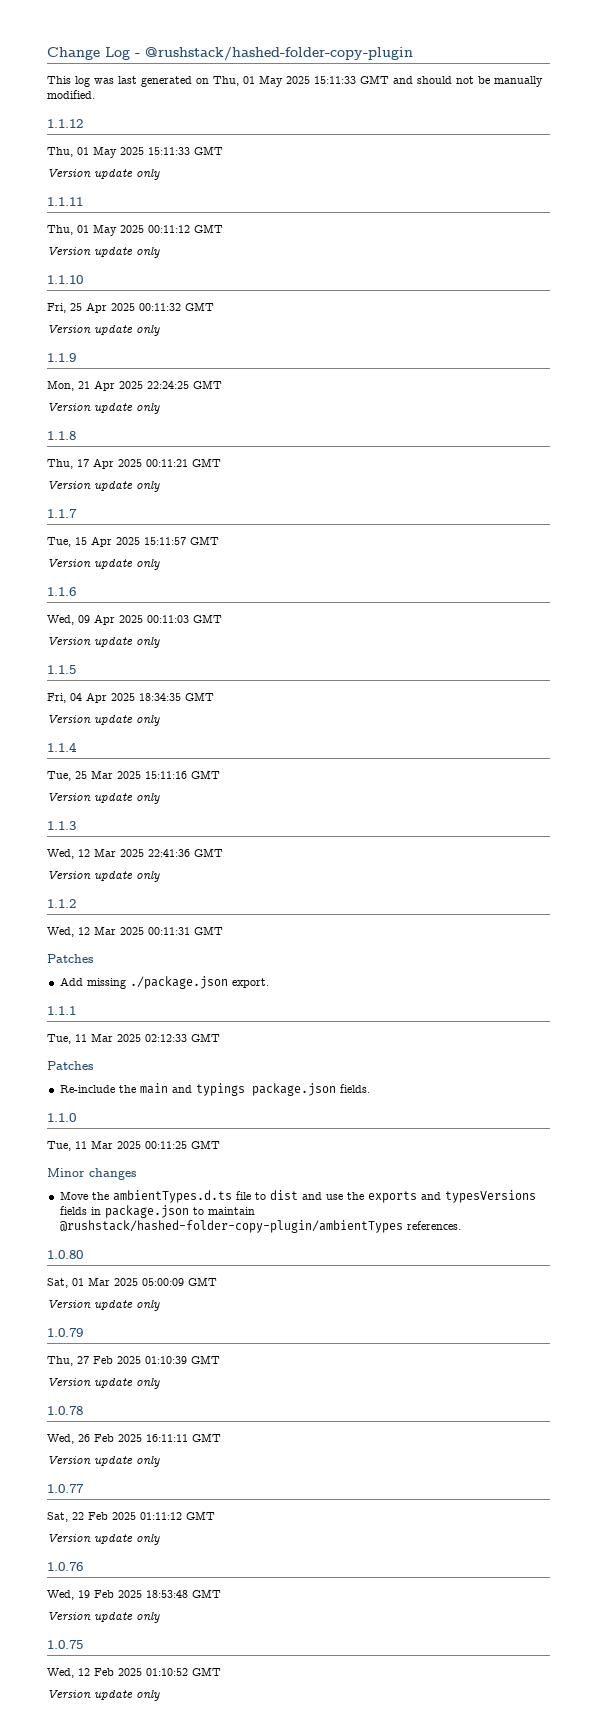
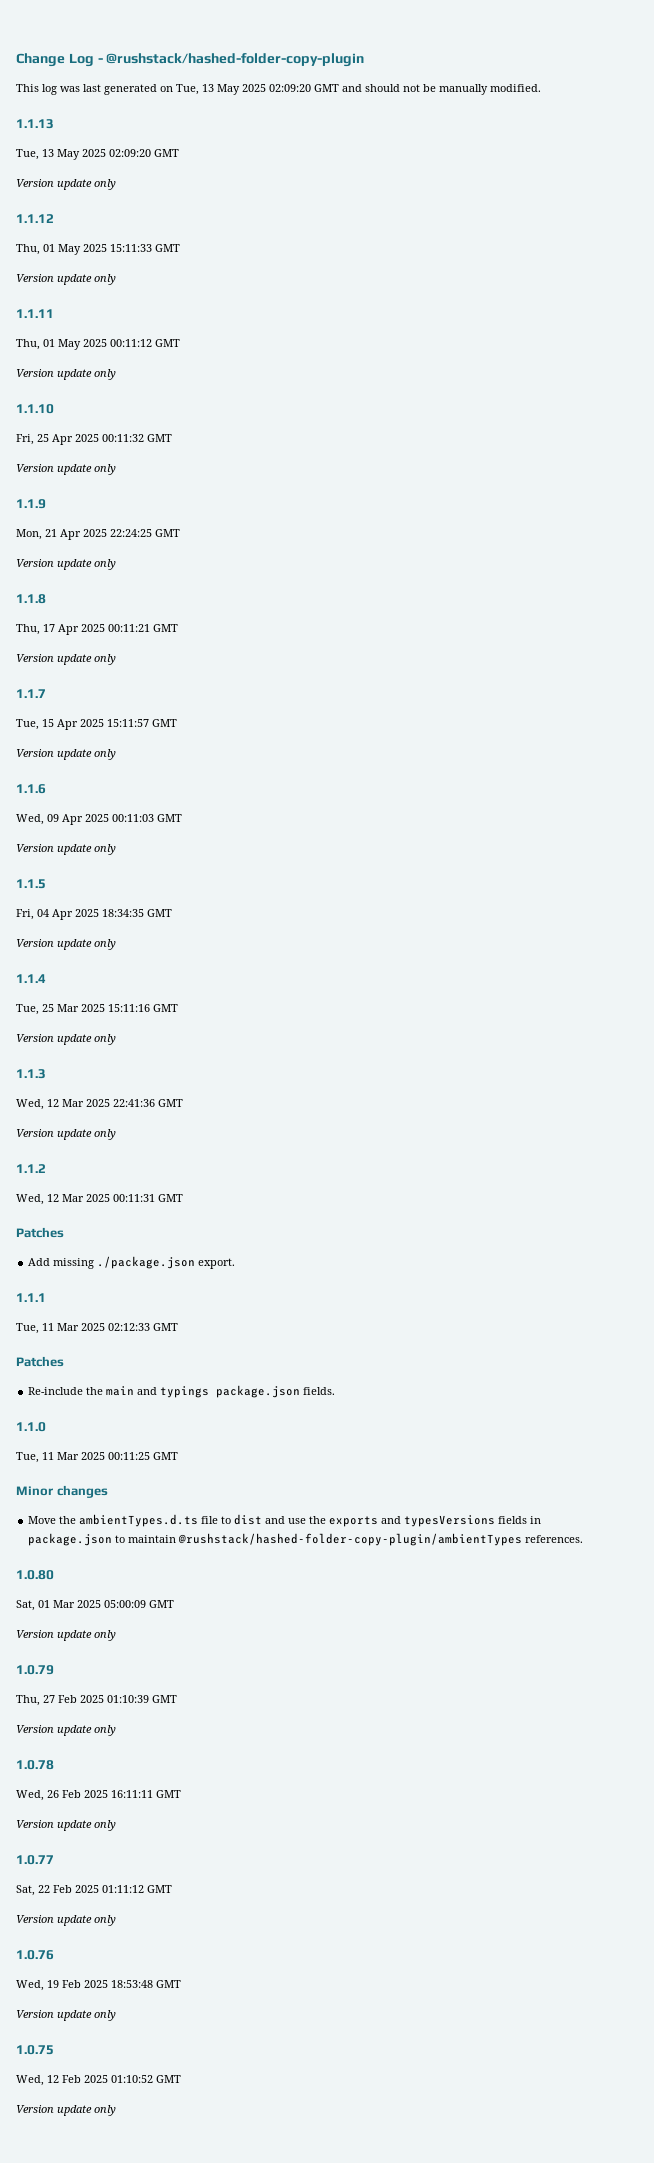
[213,75,356,87] Thu, 01 May 2025 15:11:33 -> [176,84,311,95] Tue, 13 May 2025 02:09:20
(95, 94) none -> [16,119,54,129] [16,149,179,160] [16,179,116,190] // 1.1.13 // Tue, 13 May 2025 02:09:20 GMT // Version update only

